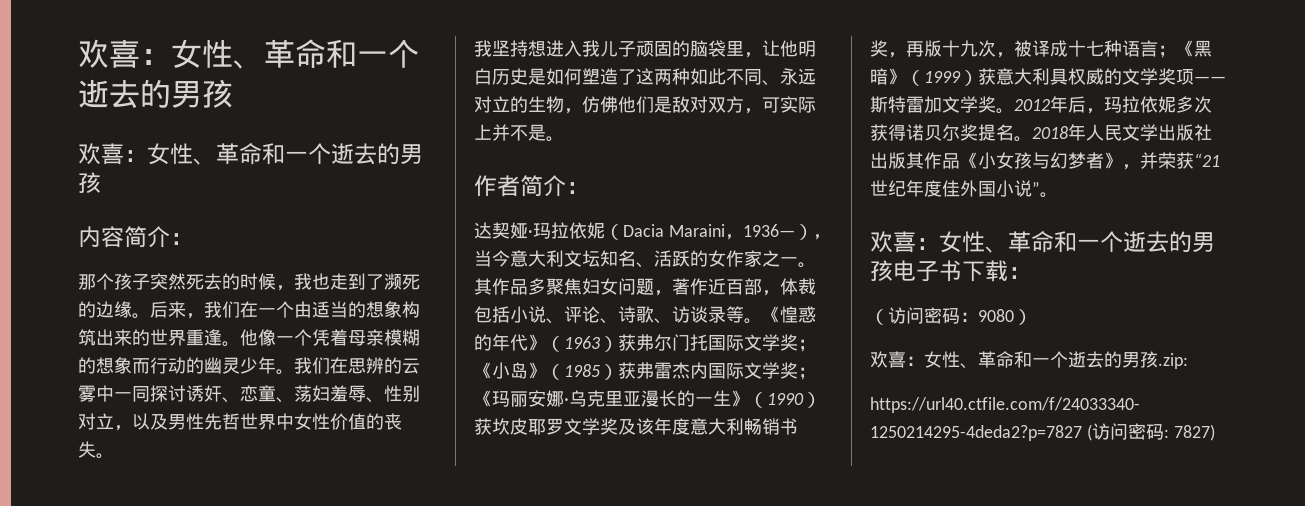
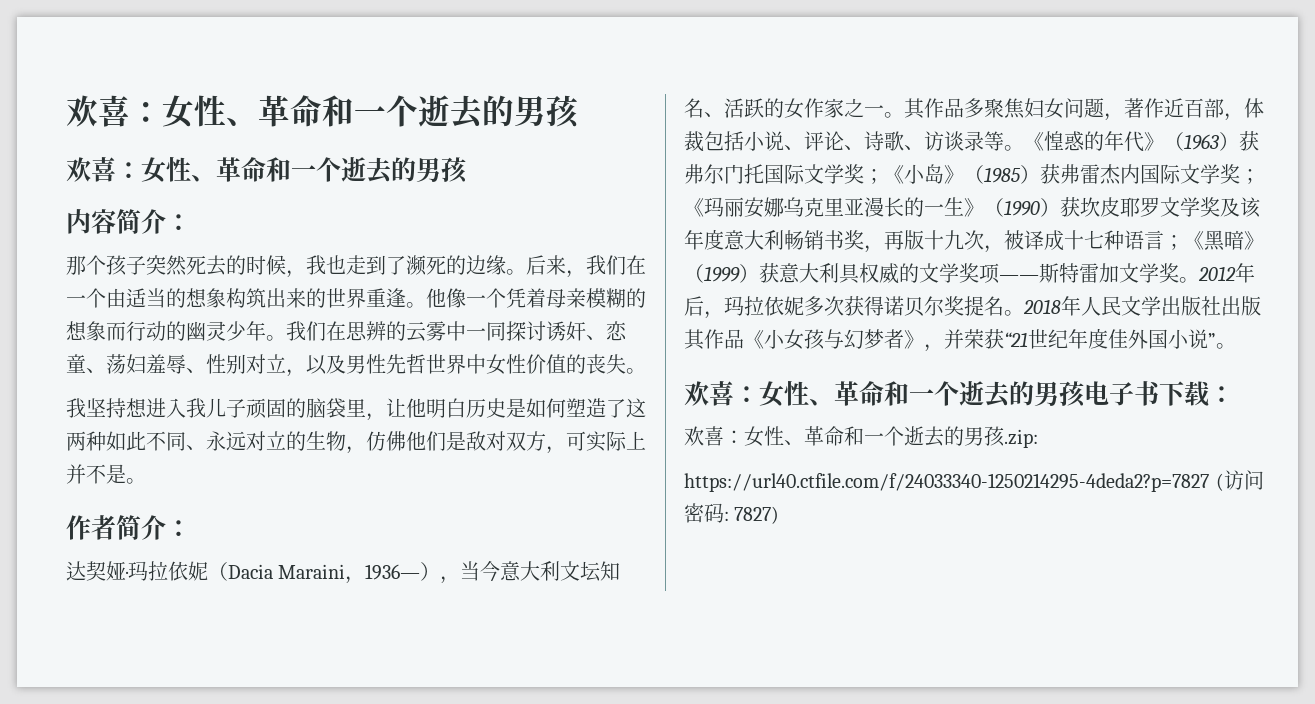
[870,307,1032,325] // （访问密码：9080） -> (1234, 394) none

